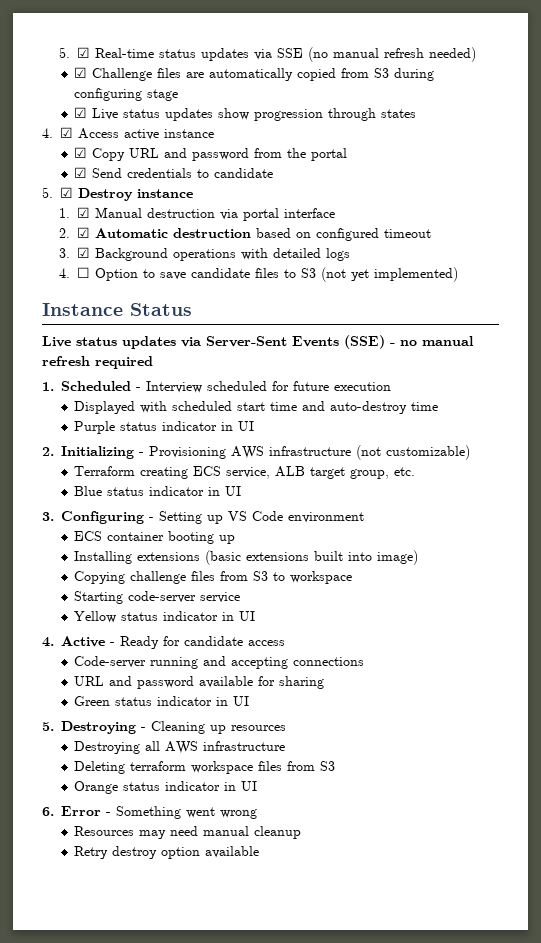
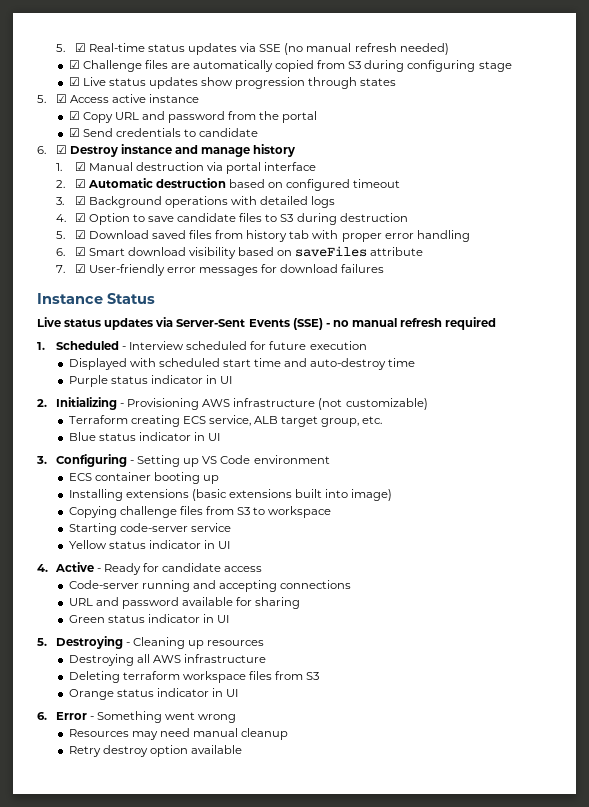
[42,128,53,138] 4. -> [37,95,46,103] 5.
[42,187,53,198] 5. -> [37,146,46,154] 6.
(193, 193) none -> [175,144,296,157] and manage history
[77,267,91,278] ☐ -> [74,213,86,222] ☑
[321,267,459,282] (not yet implemented) -> [296,213,408,225] [55,230,470,242] [55,246,424,259] [55,264,385,276] during destruction // 5. ☑ Download saved files from history tab with proper error handling // 6. ☑ Smart download visibility based on saveFiles attribute // 7. ☑ User-friendly error messages for download failures

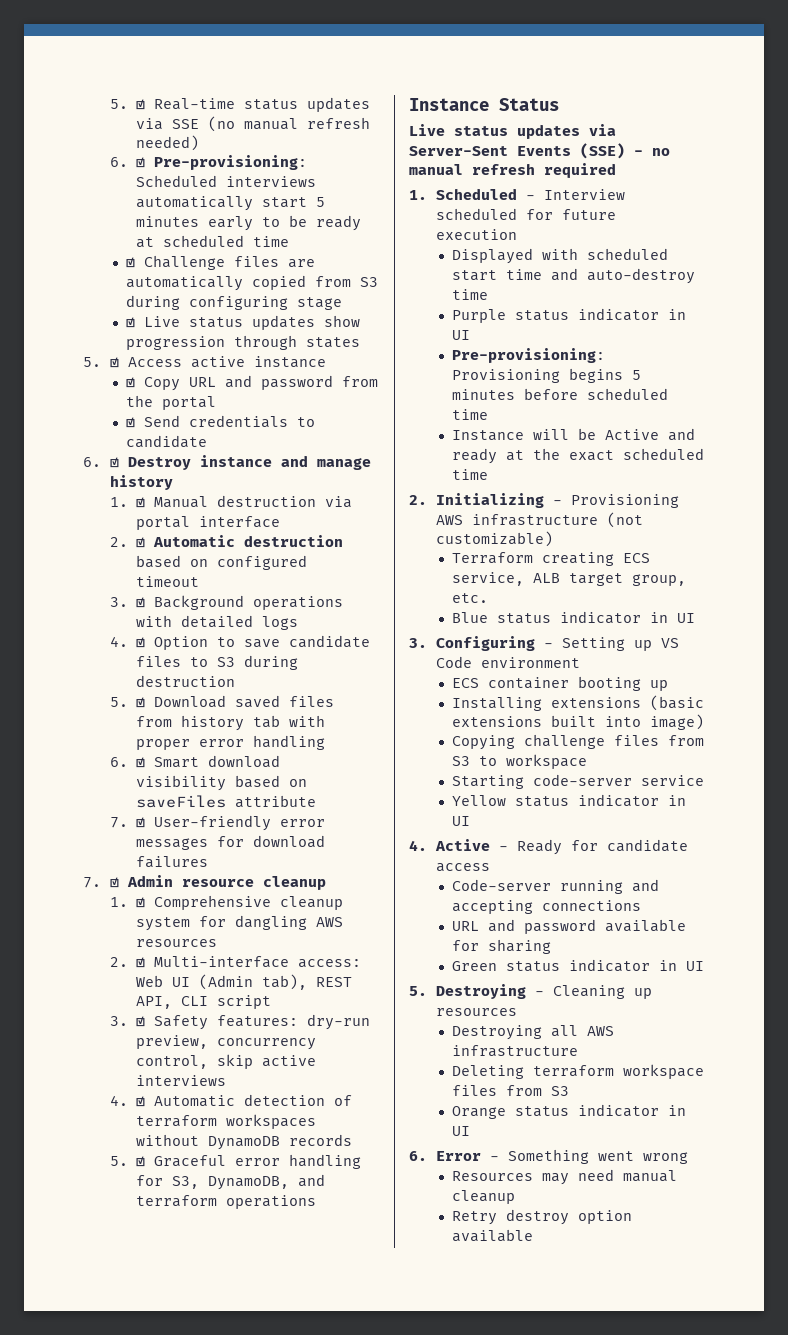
(449, 49) none -> [109,155,308,170] [136,175,317,187] [136,196,326,211] [136,215,362,231] [136,235,290,248] // 6. ☑ Pre-provisioning: Scheduled interviews automatically start 5 minutes early to be ready at scheduled time
(385, 268) none -> [83,875,326,890] [109,895,344,910] [136,915,344,931] [136,939,218,947] [109,956,362,968] [136,974,353,990] [136,995,272,1009] [109,1014,371,1030] [136,1035,317,1050] [136,1054,317,1069] [136,1075,227,1086] [109,1094,353,1107] [136,1114,317,1129] [136,1134,353,1150] [109,1154,362,1169] [136,1174,326,1190] [136,1195,317,1209] // 7. ☑ Admin resource cleanup // 1. ☑ Comprehensive cleanup system for dangling AWS resources // 2. ☑ Multi-interface access: Web UI (Admin tab), REST API, CLI script // 3. ☑ Safety features: dry-run preview, concurrency control, skip active interviews // 4. ☑ Automatic detection of terraform workspaces without DynamoDB records // 5. ☑ Graceful error handling for S3, DynamoDB, and terraform operations
(232, 380) none -> [451,348,605,363] [451,368,641,383] [451,388,668,400] [451,409,488,420] [451,428,695,441] [451,448,704,464] [451,469,488,480] // Pre-provisioning: Provisioning begins 5 minutes before scheduled time // Instance will be Active and ready at the exact scheduled time

